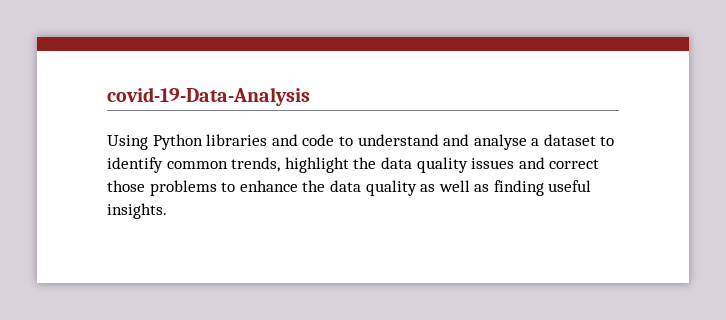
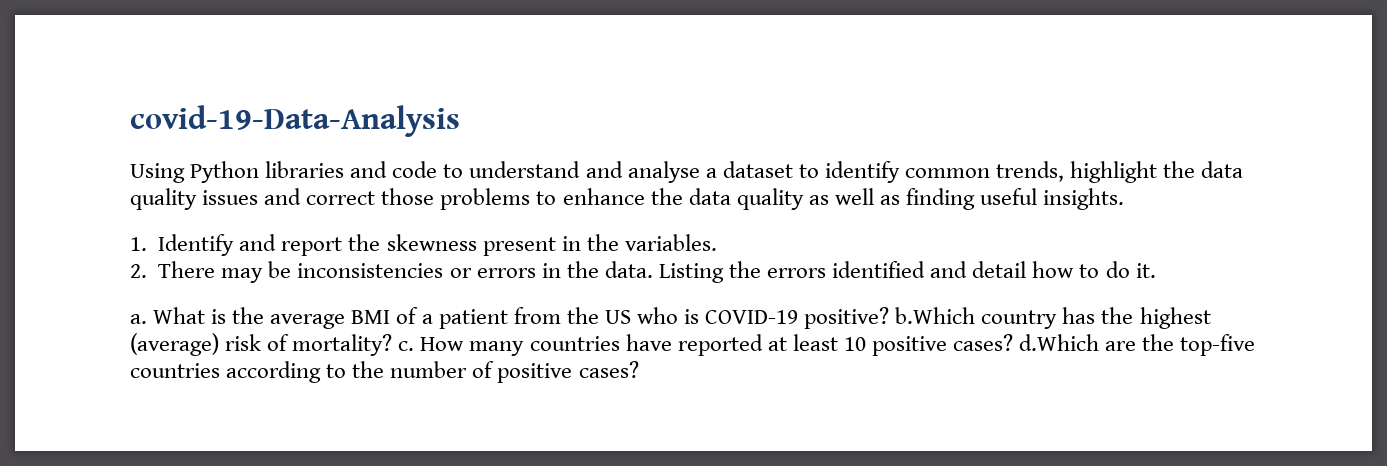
(167, 211) none -> [130,234,717,256] [130,261,1156,283] [130,307,1211,329] [130,333,1256,356] [130,361,639,383] // 1. Identify and report the skewness present in the variables. // 2. There may be inconsistencies or errors in the data. Listing the errors identified and detail how to do it. // a. What is the average BMI of a patient from the US who is COVID-19 positive? b.Which country has the highest (average) risk of mortality? c. How many countries have reported at least 10 positive cases? d.Which are the top-five countries according to the number of positive cases?

